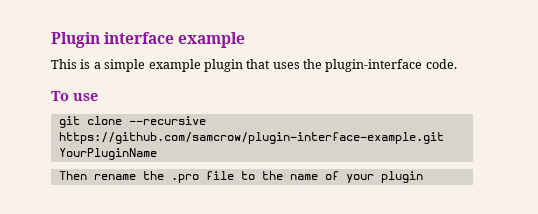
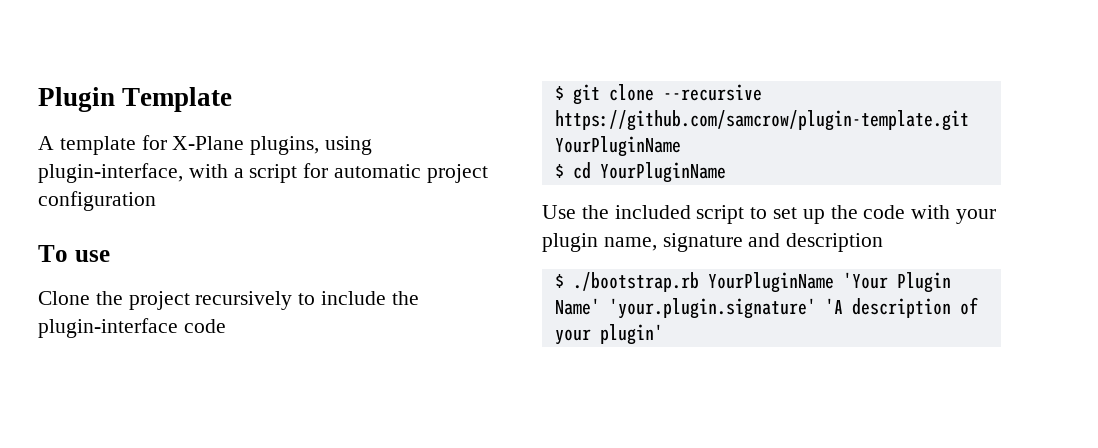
[51,32,246,48] [51,59,457,72] [51,91,98,101] Plugin interface example // This is a simple example plugin that uses the plugin-interface code. // To use // -> [38,87,233,112] [38,135,373,155] [38,163,488,183] [38,191,156,211] [38,245,110,262] [38,291,419,310] [38,318,226,338] [554,86,564,100] Plugin Template // A template for X-Plane plugins, using plugin-interface, with a script for automatic project configuration // To use // Clone the project recursively to include the plugin-interface code // $
[58,132,444,144] [58,148,157,160] [58,171,318,183] https://github.com/samcrow/plugin-interface-example.git YourPluginName // Then rename the .pro file to the name -> [554,110,969,131] [554,136,681,157] [554,162,726,183] [542,205,997,224] [542,233,884,252] [554,272,951,293] [554,298,951,319] https://github.com/samcrow/plugin-template.git YourPluginName // $ cd YourPluginName // Use the included script to set up the code with your plugin name, signature and description // $ ./bootstrap.rb YourPluginName 'Your Plugin Name' 'your.plugin.signature' 'A description
[380,171,423,183] plugin -> [599,324,663,345] plugin'

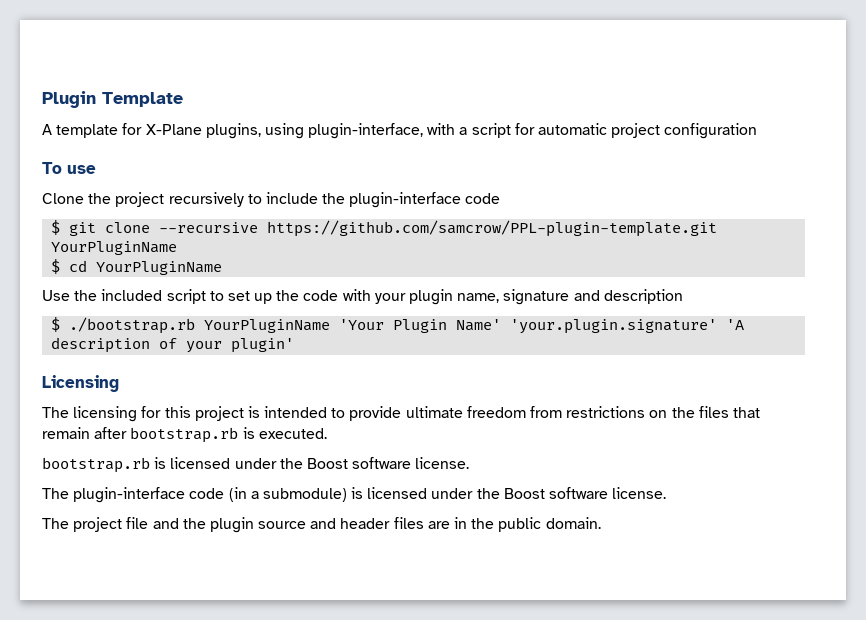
[554,110,969,131] https://github.com/samcrow/plugin-template.git -> [267,220,718,237] https://github.com/samcrow/PPL-plugin-template.git
(663, 334) none -> [42,375,119,392] [42,406,760,422] [42,427,327,443] [42,457,470,473] [42,487,667,503] [42,517,601,533] // Licensing // The licensing for this project is intended to provide ultimate freedom from restrictions on the files that remain after bootstrap.rb is executed. // bootstrap.rb is licensed under the Boost software license. // The plugin-interface code (in a submodule) is licensed under the Boost software license. // The project file and the plugin source and header files are in the public domain.

